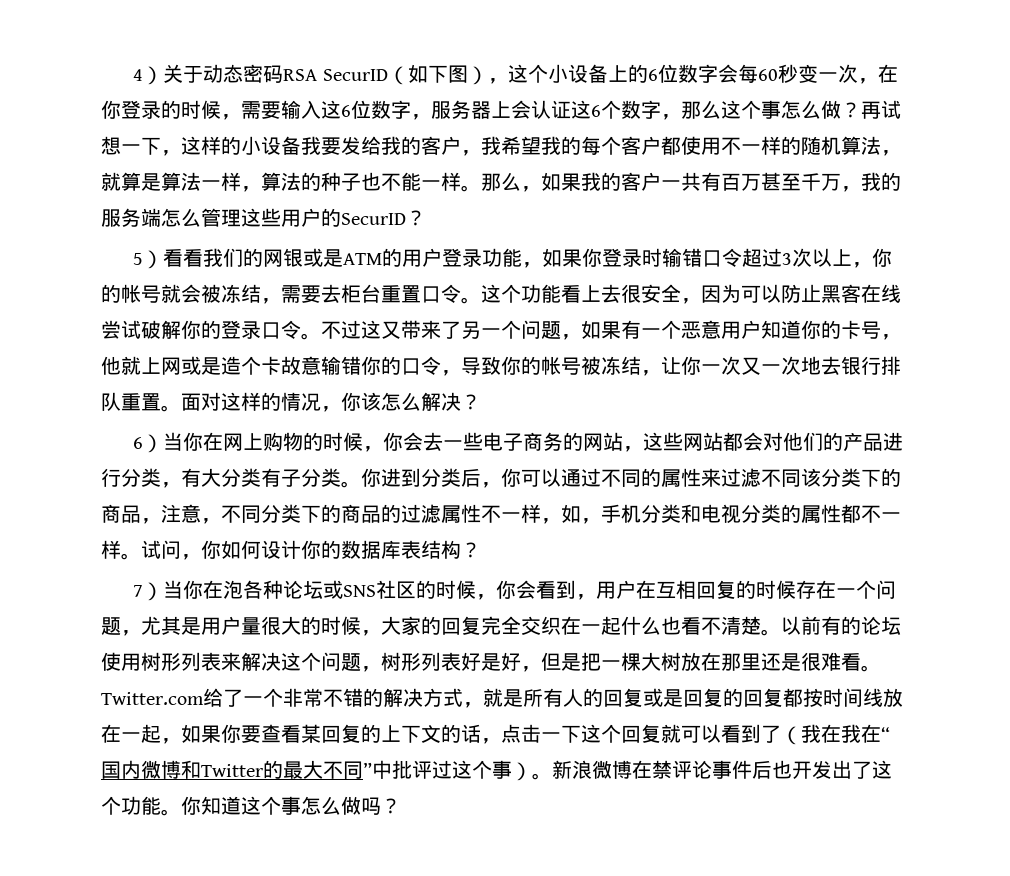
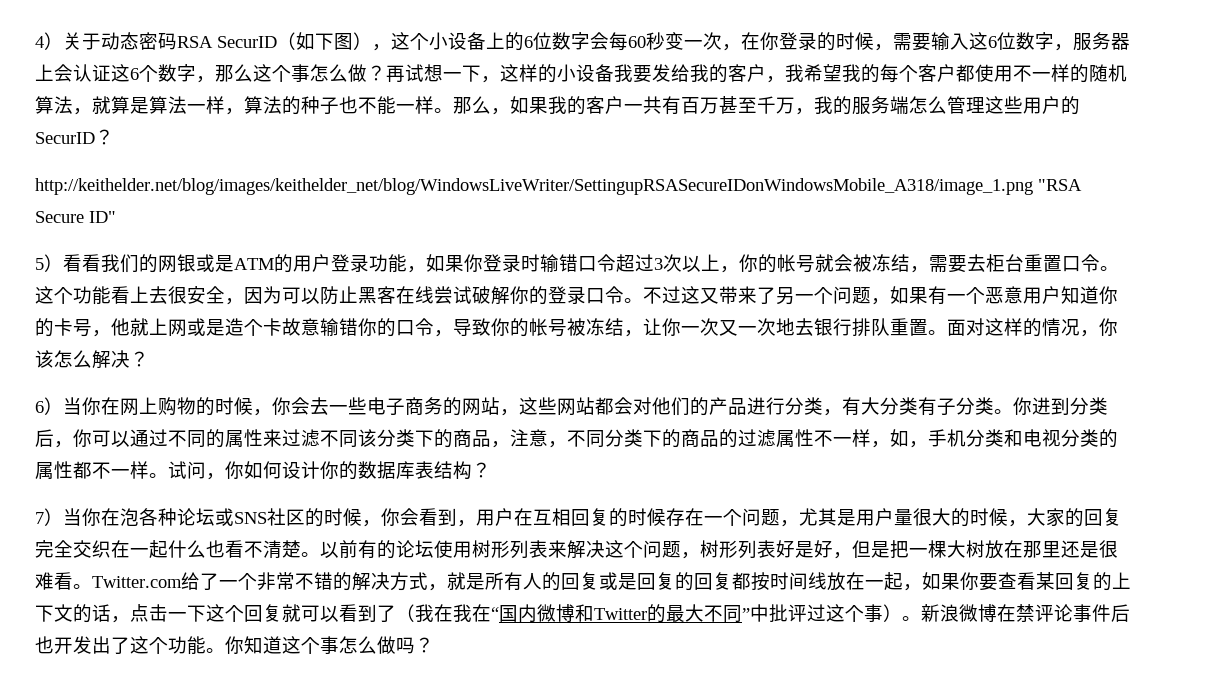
(426, 218) none -> [35,178,1082,195] [35,211,116,223] // http://keithelder.net/blog/images/keithelder_net/blog/WindowsLiveWriter/SettingupRSASecureIDonWindowsMobile_A318/image_1.png "RSA Secure ID"

